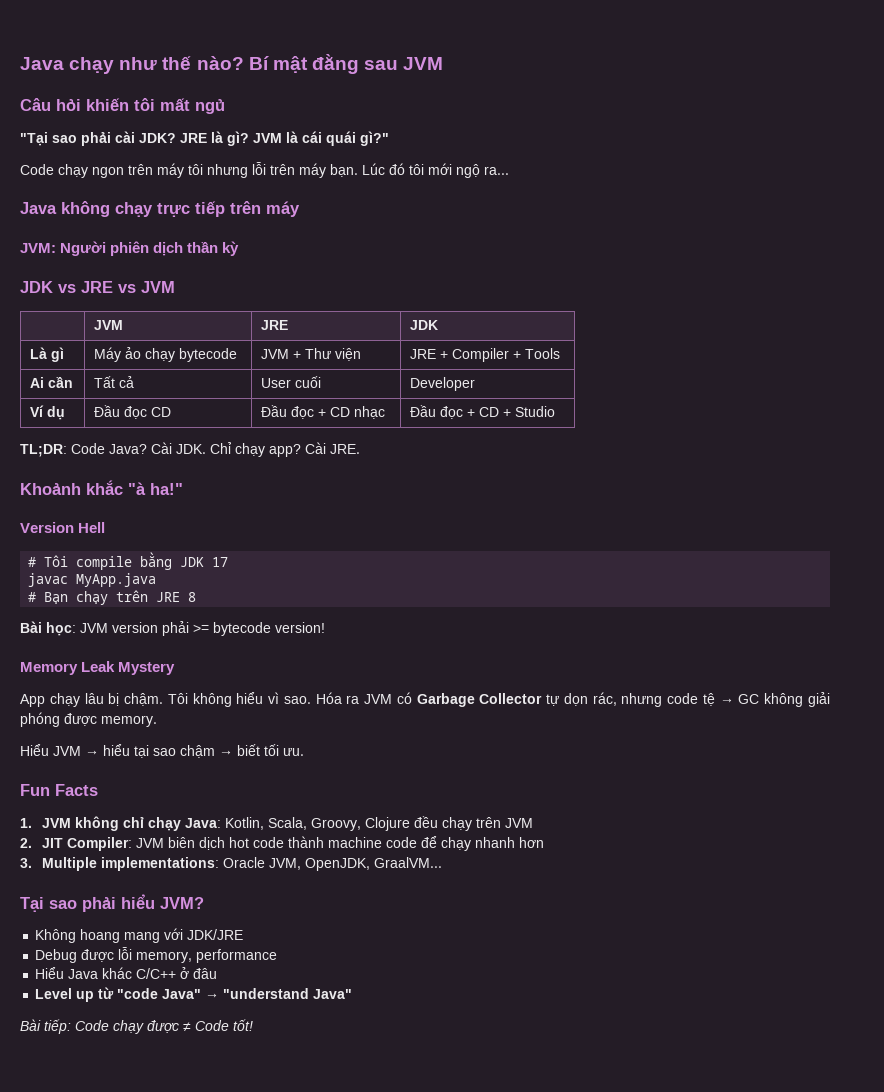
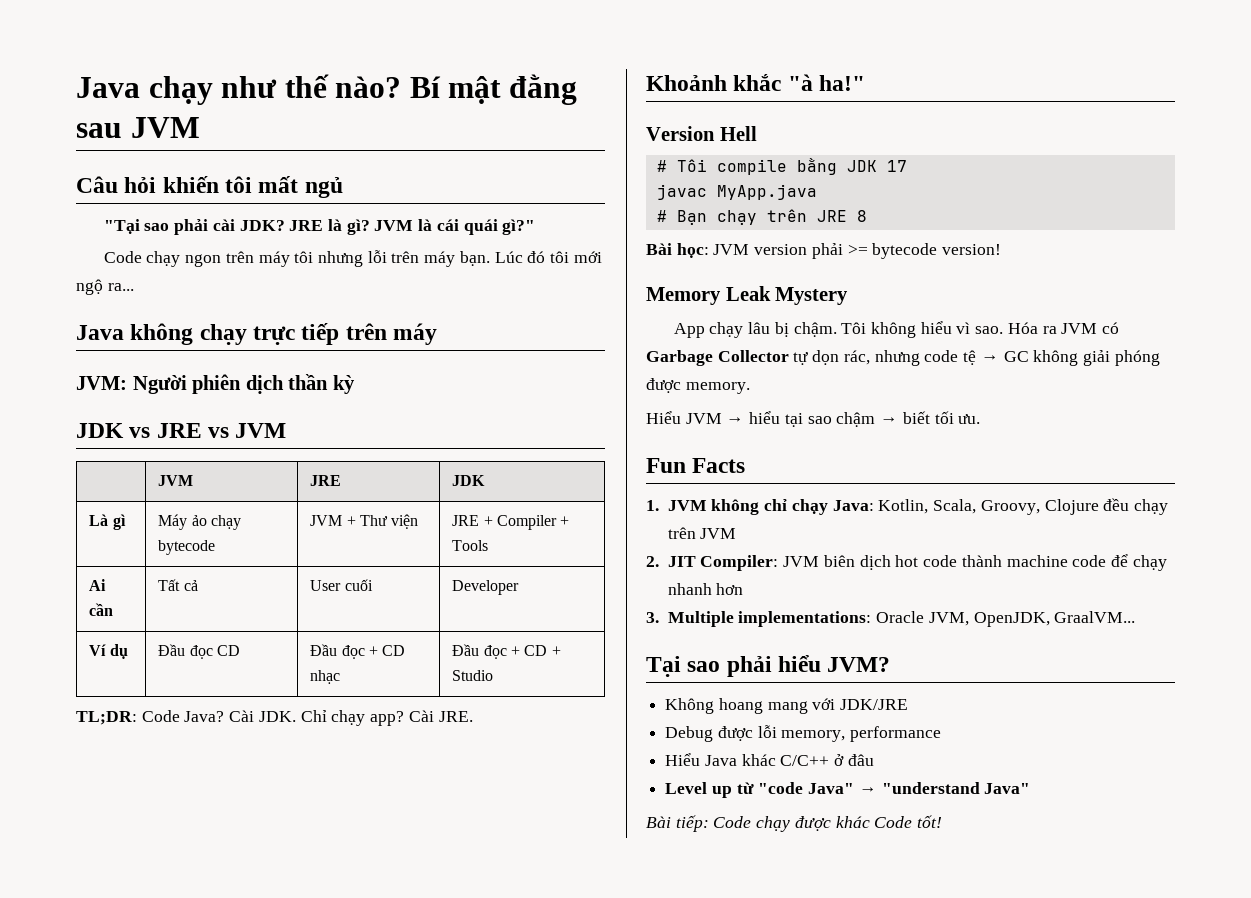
[183,1022,191,1031] ≠ -> [835,816,870,828] khác

